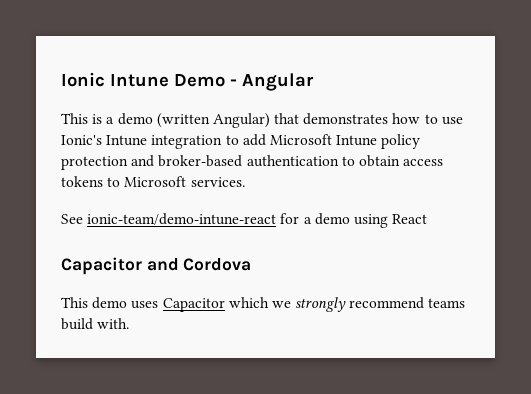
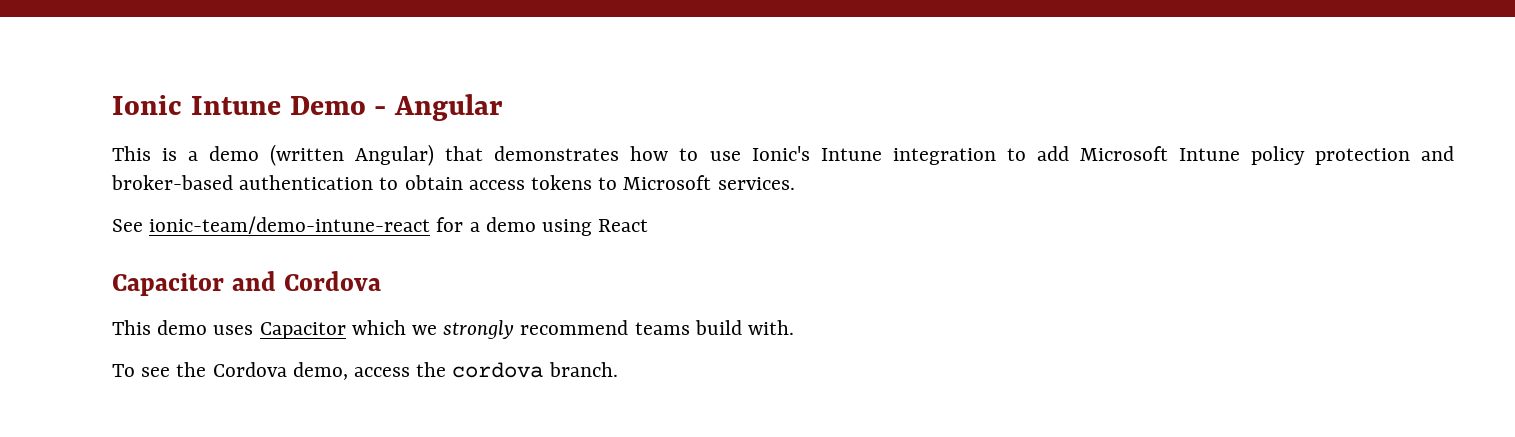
(130, 323) none -> [112,362,618,380] // To see the Cordova demo, access the cordova branch.

